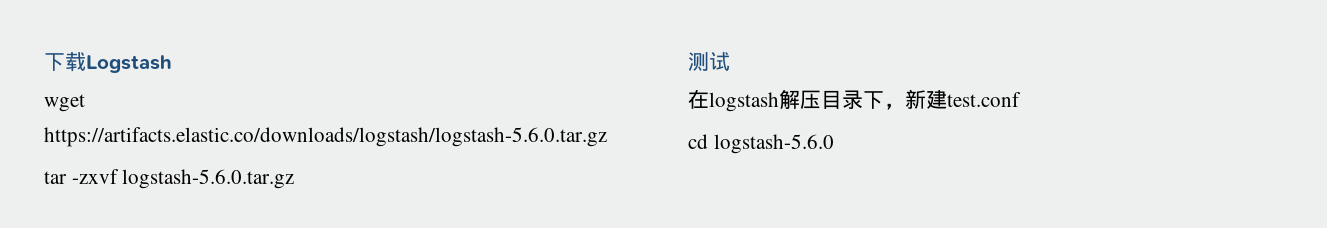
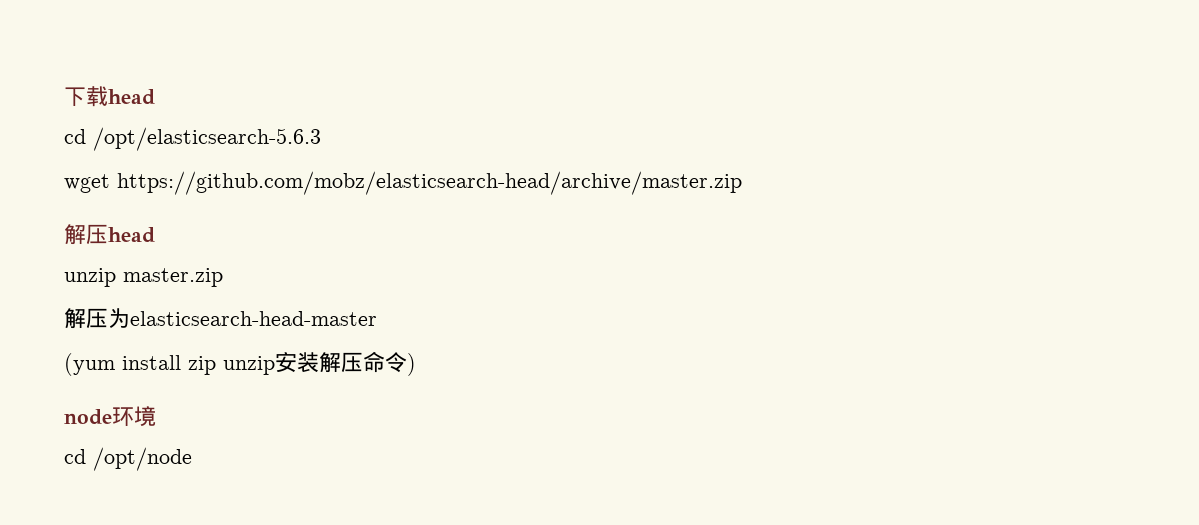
[86,55,172,73] [44,94,85,112] [44,127,607,147] [44,169,295,189] [688,52,730,71] [688,89,1021,112] [688,134,834,154] Logstash // wget https://artifacts.elastic.co/downloads/logstash/logstash-5.6.0.tar.gz // tar -zxvf logstash-5.6.0.tar.gz // 测试 // 在logstash解压目录下，新建test.conf // cd logstash-5.6.0 -> [108,89,155,105] [64,127,321,151] [64,171,742,195] [64,224,155,245] [64,268,223,287] [64,308,377,329] [64,351,416,376] [64,406,156,427] [64,447,192,471] head // cd /opt/elasticsearch-5.6.3 // wget https://github.com/mobz/elasticsearch-head/archive/master.zip // 解压head // unzip master.zip // 解压为elasticsearch-head-master // (yum install zip unzip安装解压命令) // node环境 // cd /opt/node

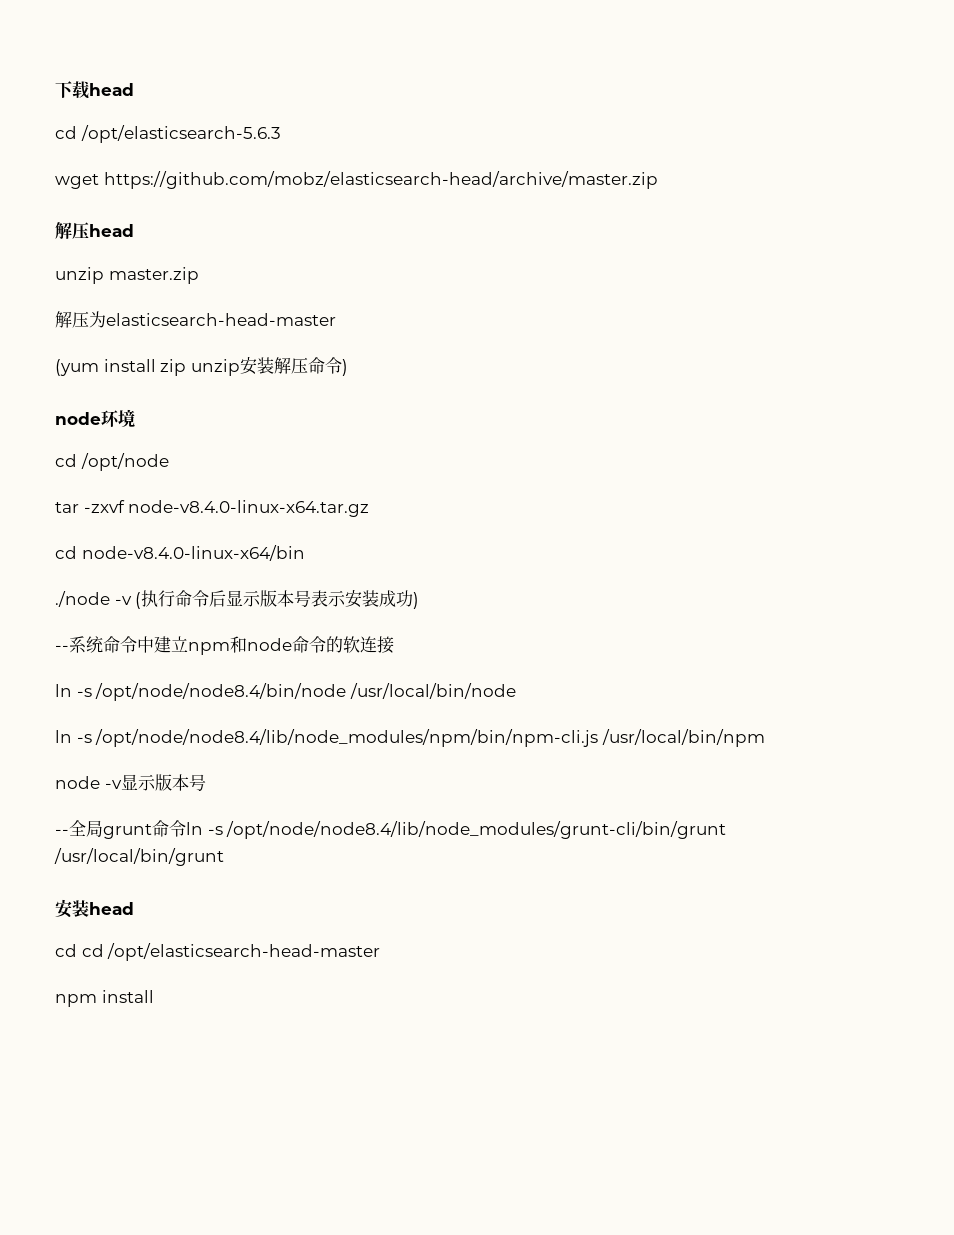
(192, 459) none -> [55,500,370,517] [55,545,305,561] [55,590,420,609] [55,636,394,655] [55,683,516,701] [55,729,765,747] [55,774,206,791] [55,820,727,839] [54,848,224,866] [55,899,134,918] [55,943,381,961] [55,990,154,1007] // tar -zxvf node-v8.4.0-linux-x64.tar.gz // cd node-v8.4.0-linux-x64/bin // ./node -v (执行命令后显示版本号表示安装成功) // --系统命令中建立npm和node命令的软连接 // ln -s /opt/node/node8.4/bin/node /usr/local/bin/node // ln -s /opt/node/node8.4/lib/node_modules/npm/bin/npm-cli.js /usr/local/bin/npm // node -v显示版本号 // --全局grunt命令ln -s /opt/node/node8.4/lib/node_modules/grunt-cli/bin/grunt /usr/local/bin/grunt // 安装head // cd cd /opt/elasticsearch-head-master // npm install

